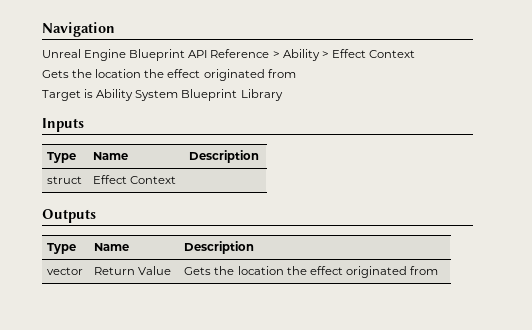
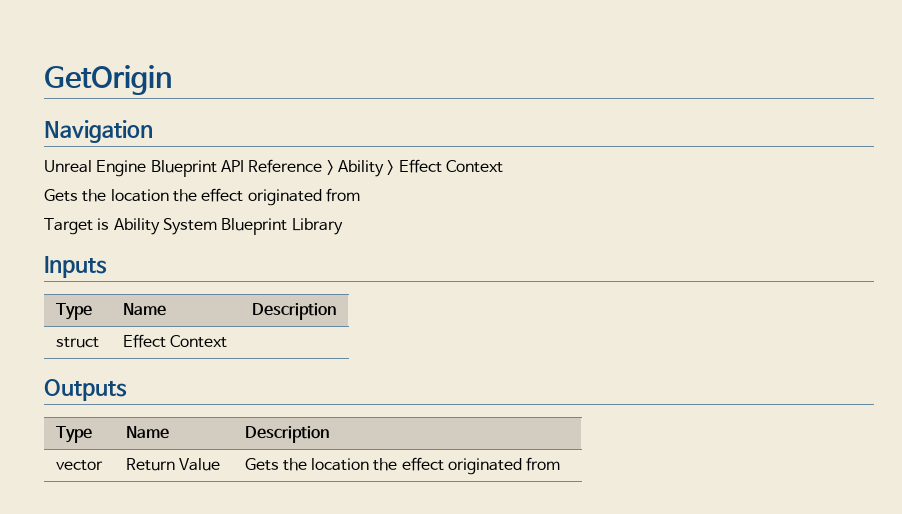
(42, 29) none -> [44,65,172,95] GetOrigin //

